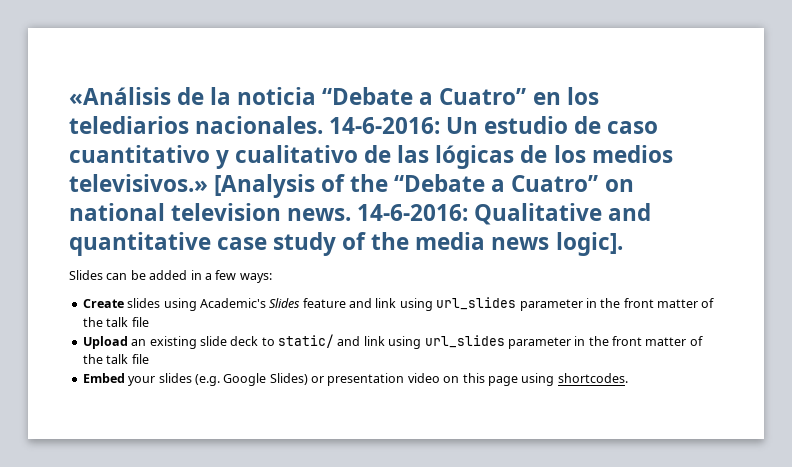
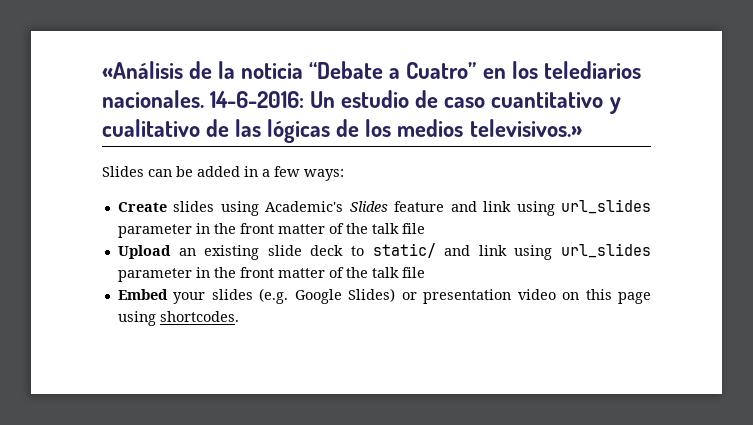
[214,174,634,198] [69,203,652,225] [69,232,623,256] [Analysis of the “Debate a Cuatro” on national television news. 14-6-2016: Qualitative and quantitative case study of the media news logic]. -> (582, 128) none

